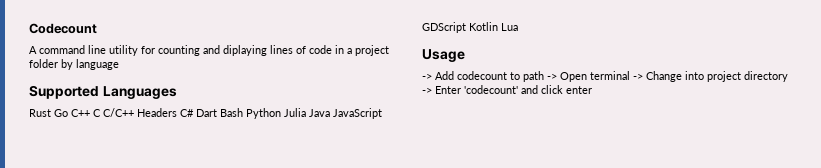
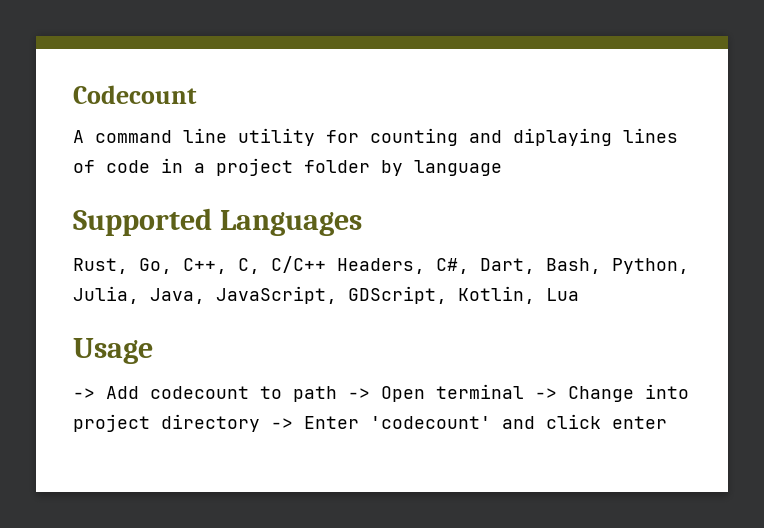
[29,108,382,119] [422,22,498,33] Rust Go C++ C C/C++ Headers C# Dart Bash Python Julia Java JavaScript GDScript Kotlin -> [73,256,689,274] [73,286,535,304] Rust, Go, C++, C, C/C++ Headers, C#, Dart, Bash, Python, Julia, Java, JavaScript, GDScript, Kotlin,

